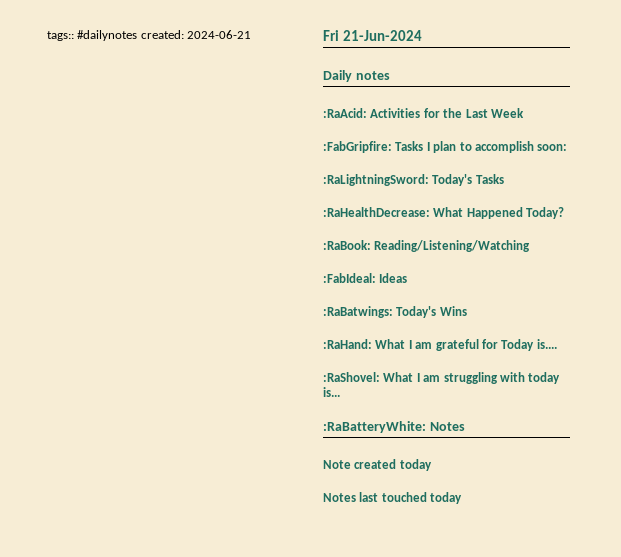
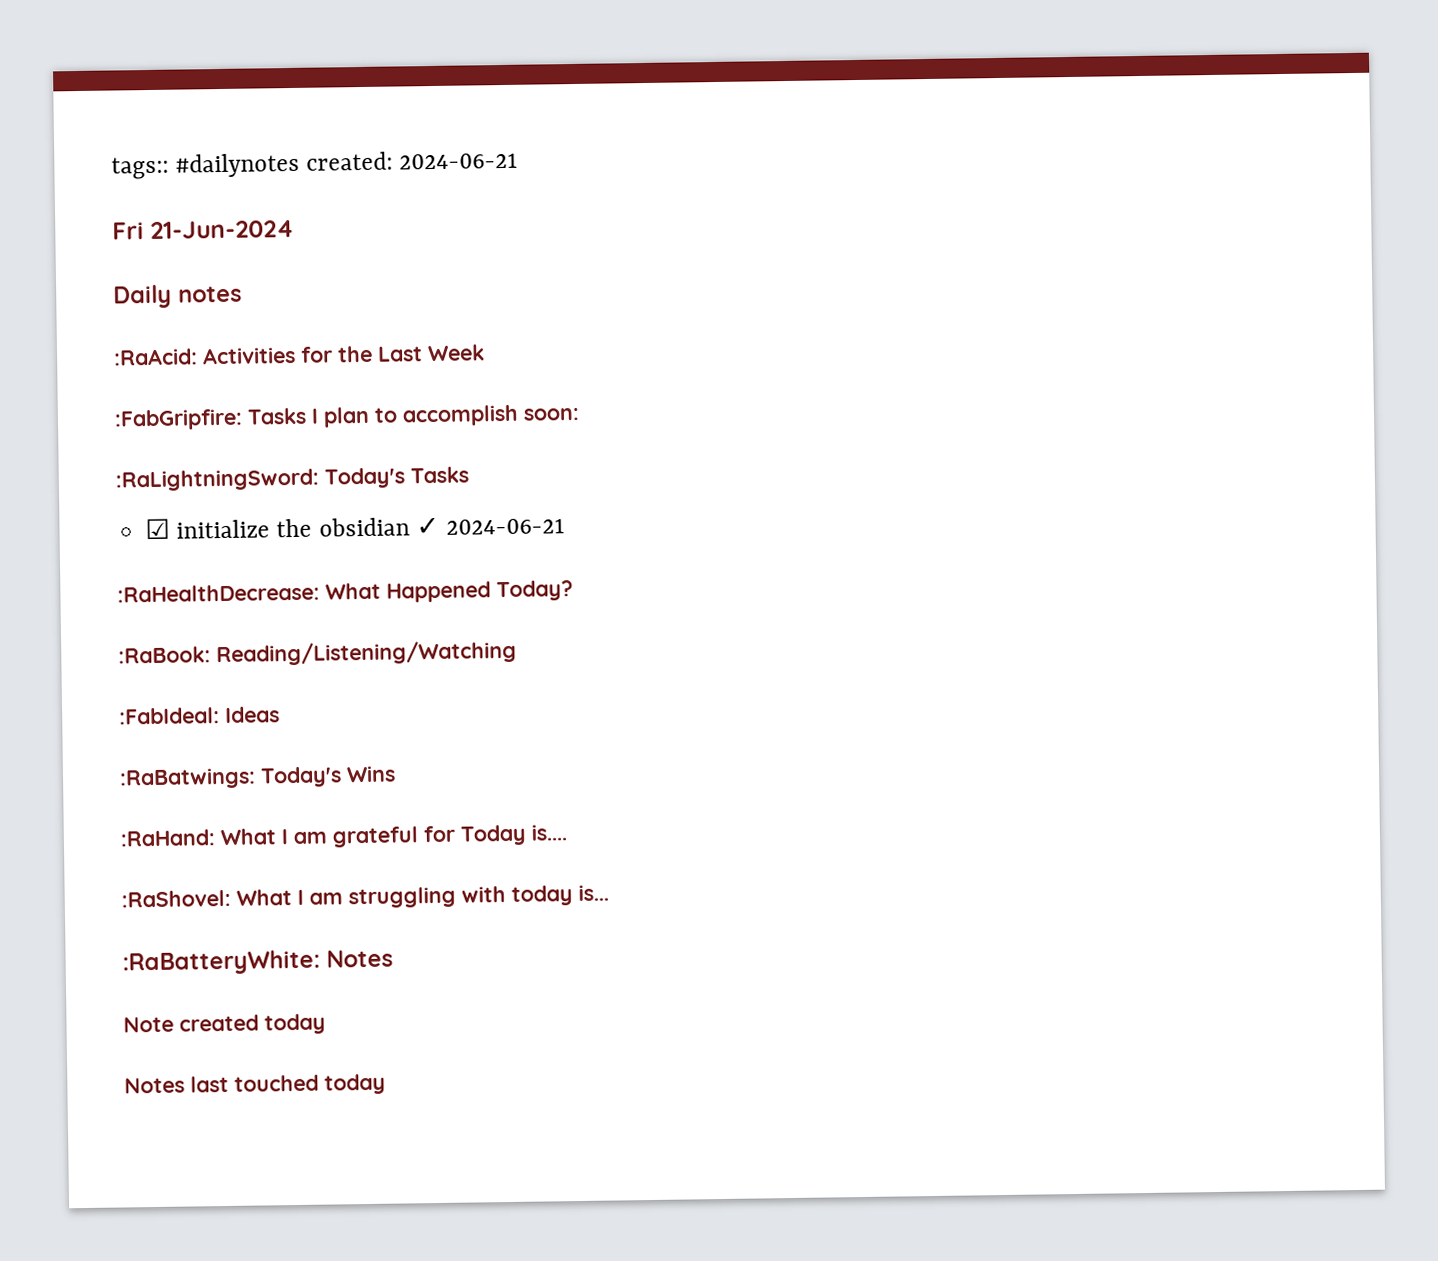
(504, 179) none -> [145,517,565,540] // ☑ initialize the obsidian ✓ 2024-06-21

